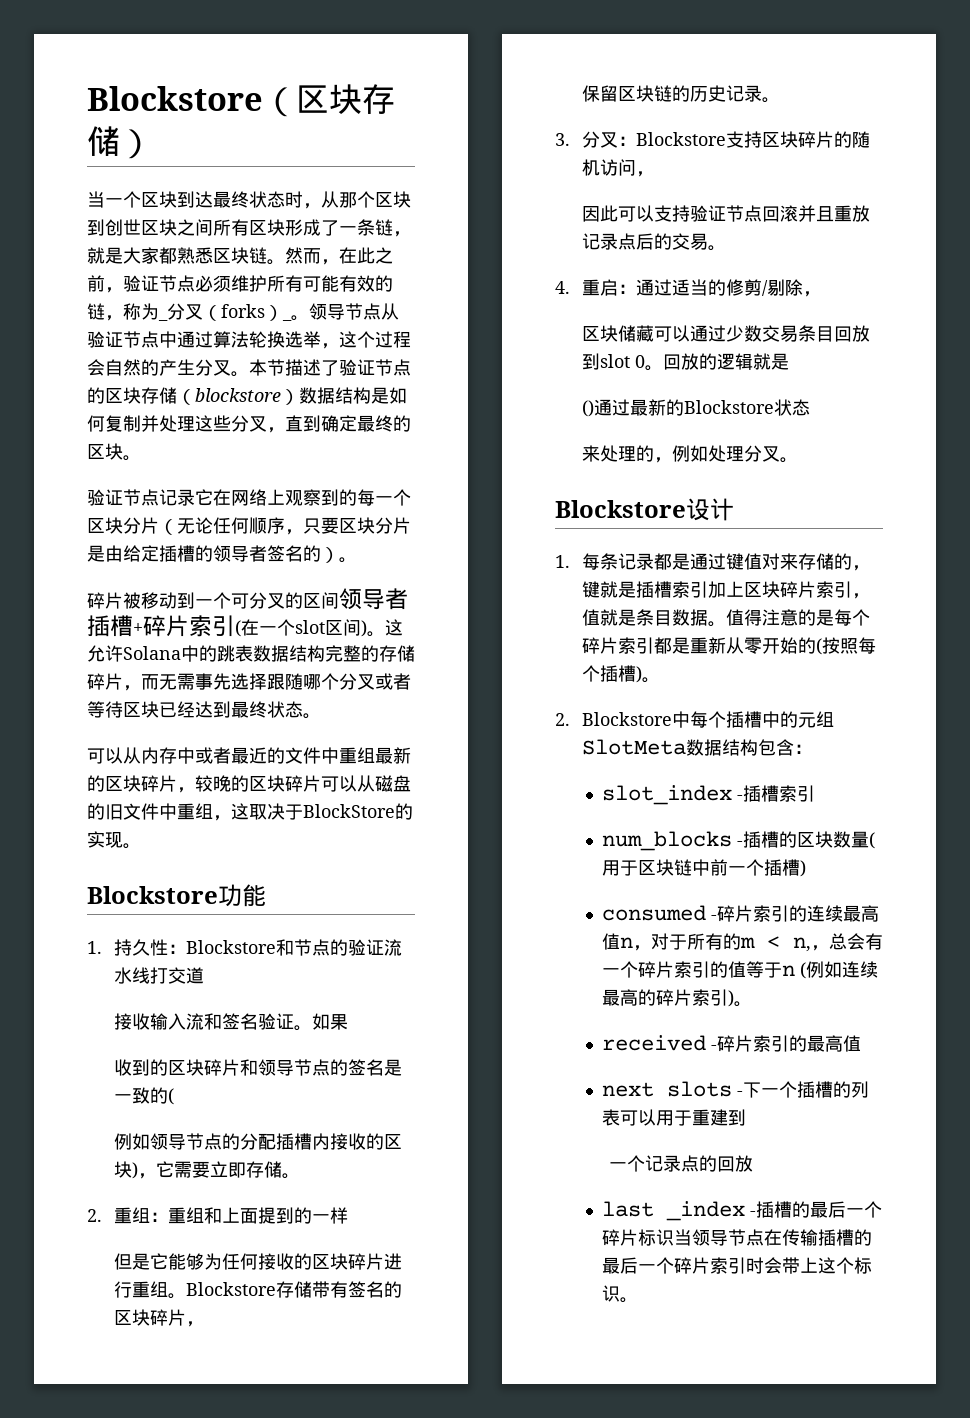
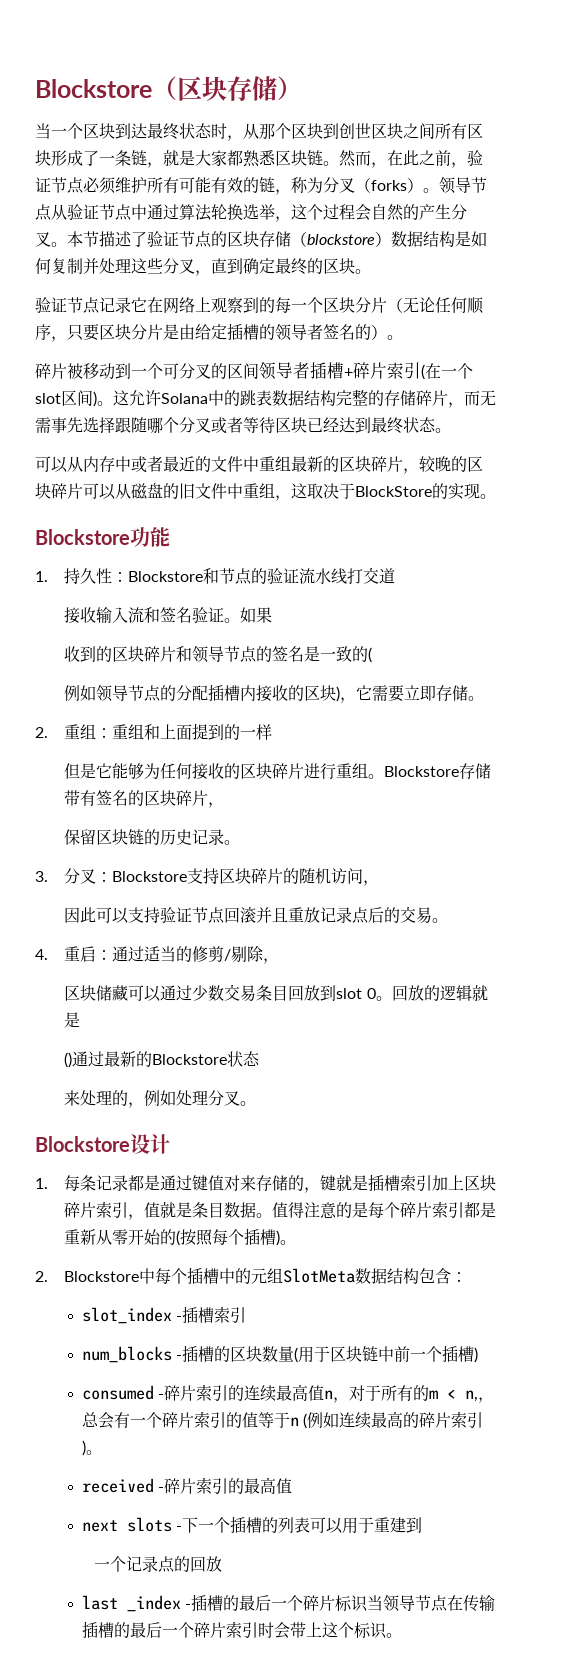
[158,318,168,321] _ -> (323, 185) none
[282,318,292,321] _ -> (423, 185) none

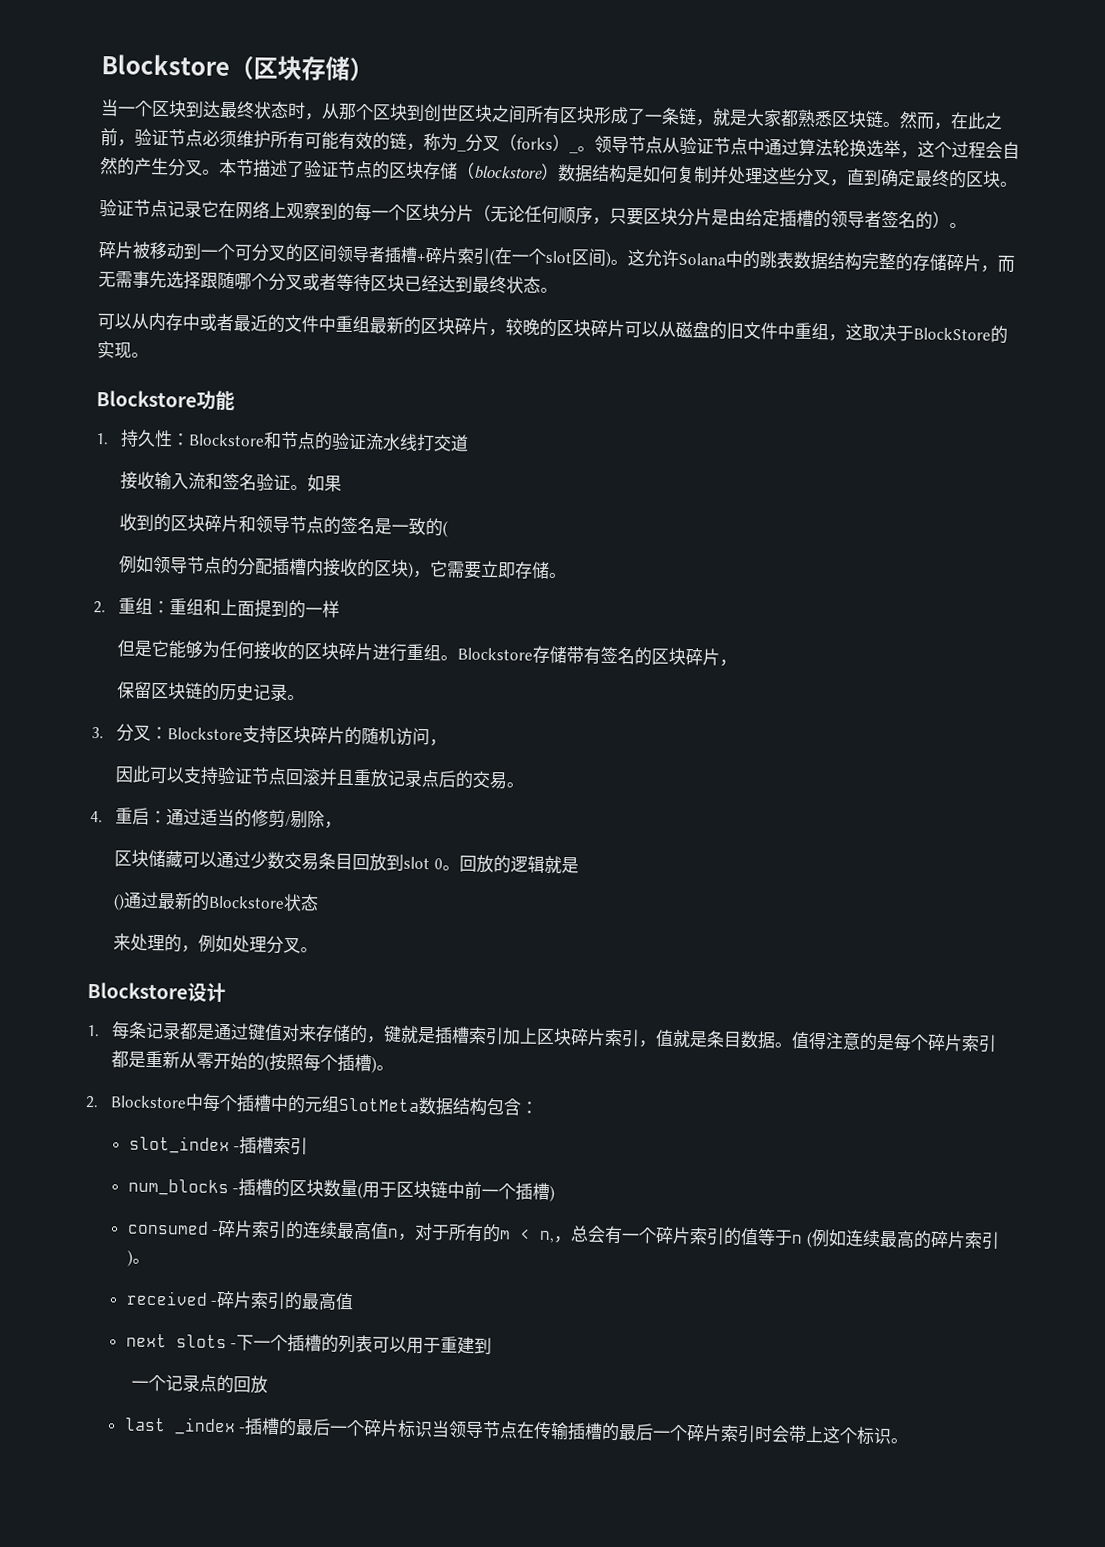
(323, 185) none -> [457,148,467,152] _
(423, 185) none -> [569,150,579,154] _

